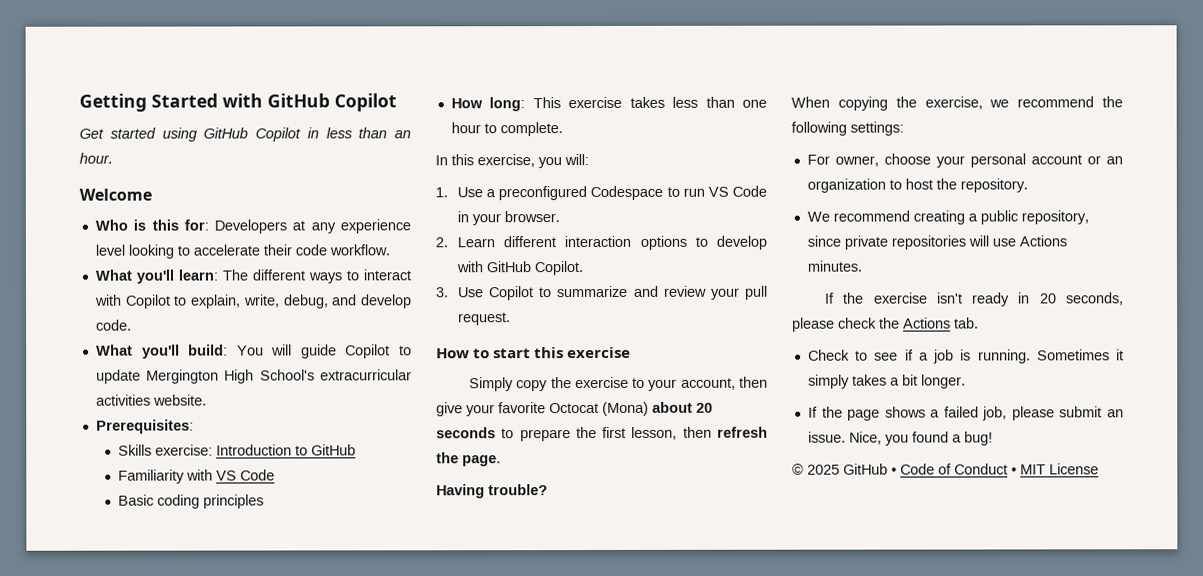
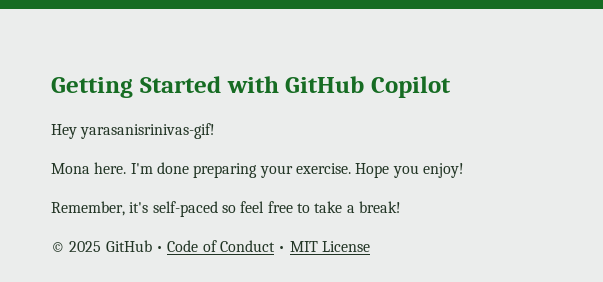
[79,127,411,142] [79,152,113,164] [79,188,152,201] [94,219,411,234] [94,244,390,259] [94,269,412,284] [94,294,412,309] [95,319,132,331] [95,344,412,359] [95,369,412,384] [95,394,207,406] [95,419,194,434] [117,444,356,456] [117,469,275,484] [117,494,264,509] [450,96,767,112] [450,122,563,137] [435,154,589,169] [435,185,767,201] [456,211,560,226] [435,235,767,250] [455,261,583,276] [435,285,768,301] [457,312,511,326] [436,346,632,359] [469,376,768,392] [436,401,713,417] [436,426,768,442] [436,452,501,467] [436,484,548,499] [791,96,1123,111] [791,121,904,136] [806,153,1123,168] [806,178,1028,193] [806,210,1089,225] [806,235,1067,250] [806,260,862,272] [825,292,1124,307] [792,317,979,332] [807,349,1124,364] [807,374,966,389] [807,406,1124,421] [807,431,993,446] Get started using GitHub Copilot in less than an hour. // Welcome // Who is this for: Developers at any experience level looking to accelerate their code workflow. // What you'll learn: The different ways to interact with Copilot to explain, write, debug, and develop code. // What you'll build: You will guide Copilot to update Mergington High School's extracurricular activities website. // Prerequisites: // Skills exercise: Introduction to GitHub // Familiarity with VS Code // Basic coding principles // How long: This exercise takes less than one hour to complete. // In this exercise, you will: // 1. Use a preconfigured Codespace to run VS Code in your browser. // 2. Learn different interaction options to develop with GitHub Copilot. // 3. Use Copilot to summarize and review your pull request. // How to start this exercise // Simply copy the exercise to your account, then give your favorite Octocat (Mona) about 20 seconds to prepare the first lesson, then refresh the page. // Having trouble? // When copying the exercise, we recommend the following settings: // For owner, choose your personal account or an organization to host the repository. // We recommend creating a public repository, since private repositories will use Actions minutes. // If the exercise isn't ready in 20 seconds, please check the Actions tab. // Check to see if a job is running. Sometimes it simply takes a bit longer. // If the page shows a failed job, please submit an issue. Nice, you found a bug! -> [51,123,216,139] [51,162,464,178] [51,201,401,217] Hey yarasanisrinivas-gif! // Mona here. I'm done preparing your exercise. Hope you enjoy! // Remember, it's self-paced so feel free to take a break!

